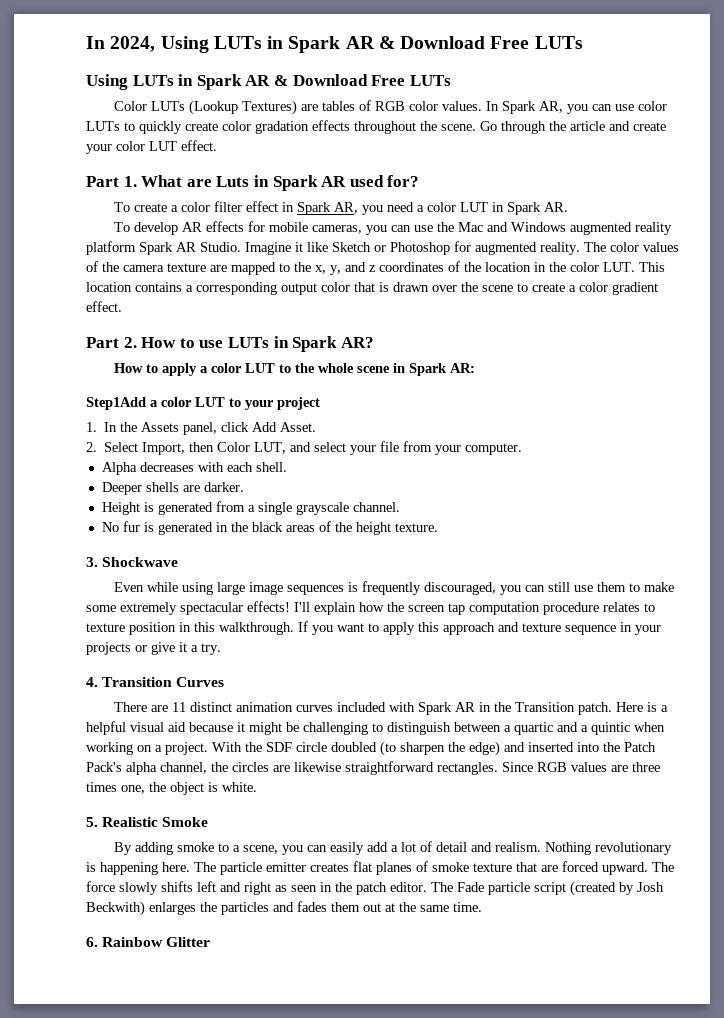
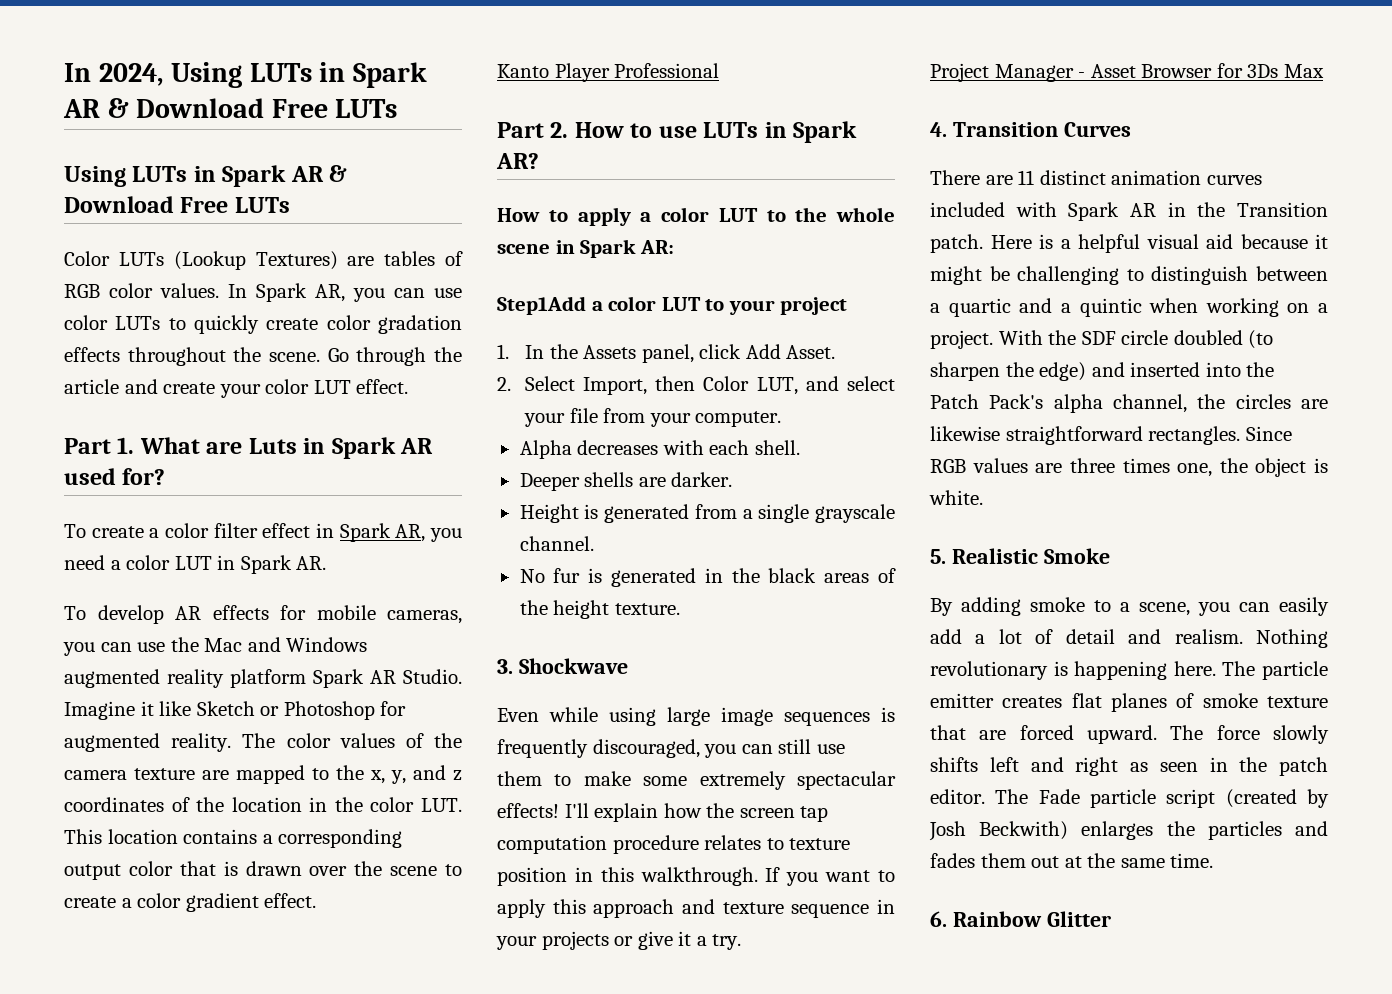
(122, 306) none -> [497,63,720,82] // Kanto Player Professional
(221, 649) none -> [930,63,1324,82] // Project Manager - Asset Browser for 3Ds Max

